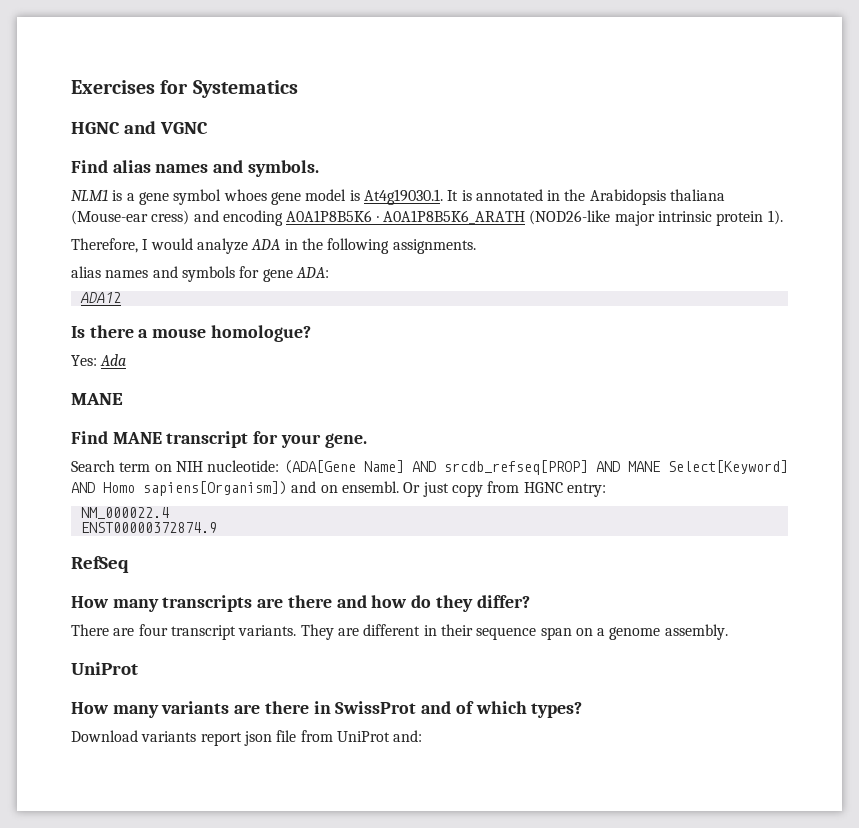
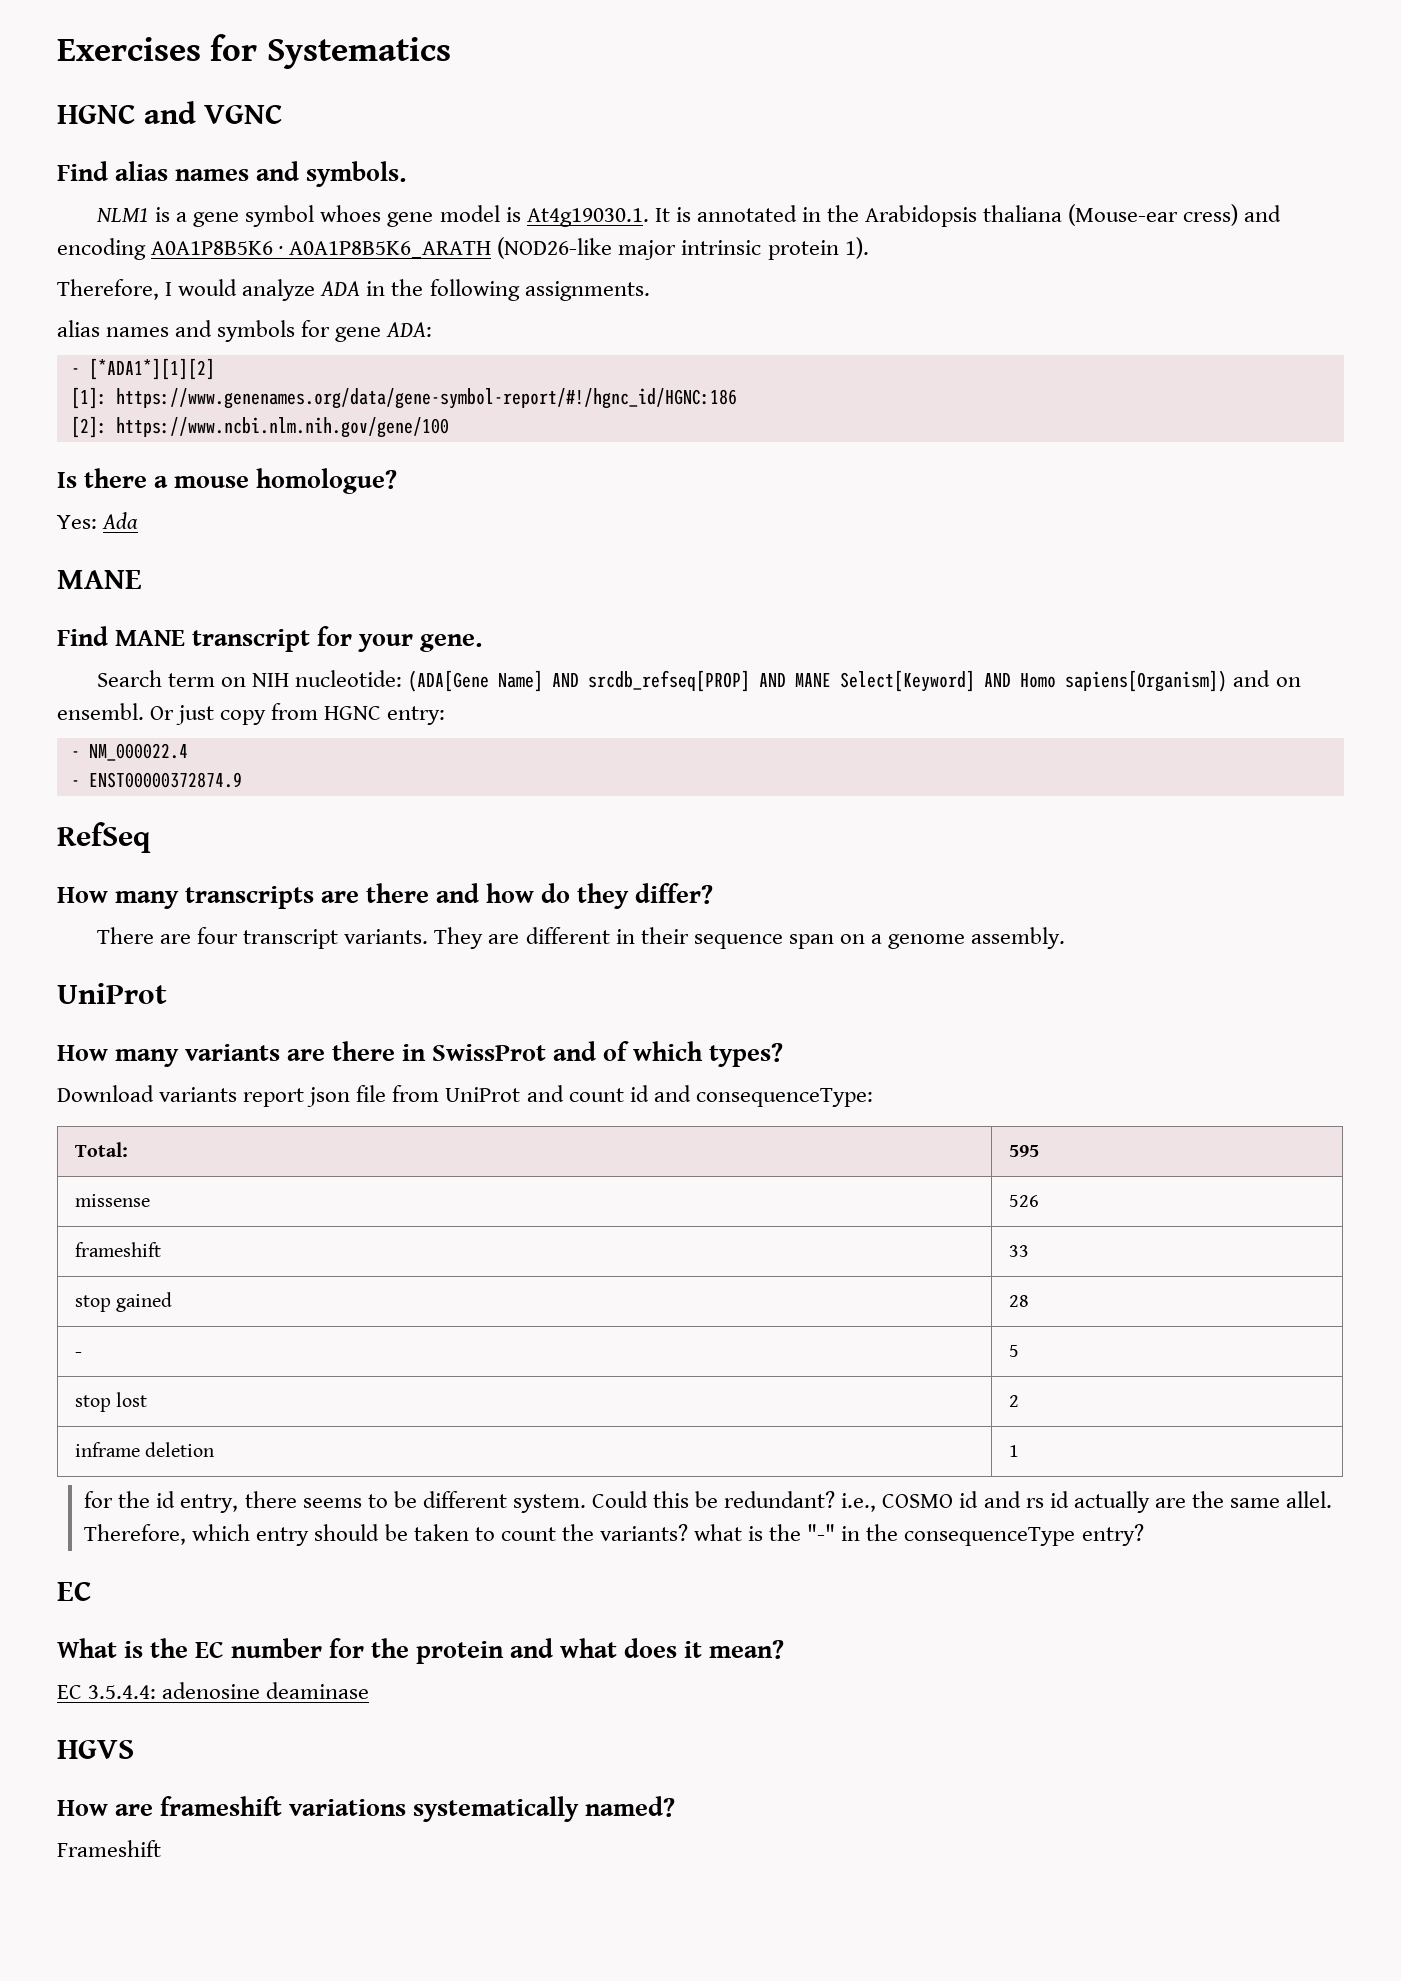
[79,292,121,303] ADA12 -> [70,358,215,380] [70,387,737,409] [70,416,449,438] - [*ADA1*][1][2] // [1]: https://www.genenames.org/data/gene-symbol-report/#!/hgnc_id/HGNC:186 // [2]: https://www.ncbi.nlm.nih.gov/gene/100
(606, 490) none -> [70,751,80,758] -
(169, 513) none -> [70,780,80,787] -
[393,730,423,742] and: -> [526,1085,873,1107] [74,1142,128,1157] [1008,1145,1039,1157] [74,1194,150,1207] [1008,1195,1039,1207] [74,1242,161,1257] [1008,1245,1029,1257] [74,1292,173,1312] [1008,1295,1029,1307] [74,1352,82,1357] [1008,1345,1019,1357] [74,1392,148,1412] [1008,1395,1019,1407] [74,1442,215,1457] [1008,1445,1019,1457] [84,1491,1333,1513] [84,1524,1144,1546] [57,1581,92,1601] [57,1638,785,1664] [57,1682,370,1699] [57,1740,134,1759] [57,1796,676,1822] [57,1840,161,1857] and count id and consequenceType: // Total: | 595 // missense | 526 // frameshift | 33 // stop gained | 28 // - | 5 // stop lost | 2 // inframe deletion | 1 // for the id entry, there seems to be different system. Could this be redundant? i.e., COSMO id and rs id actually are the same allel. Therefore, which entry should be taken to count the variants? what is the "-" in the consequenceType entry? // EC // What is the EC number for the protein and what does it mean? // EC 3.5.4.4: adenosine deaminase // HGVS // How are frameshift variations systematically named? // Frameshift

